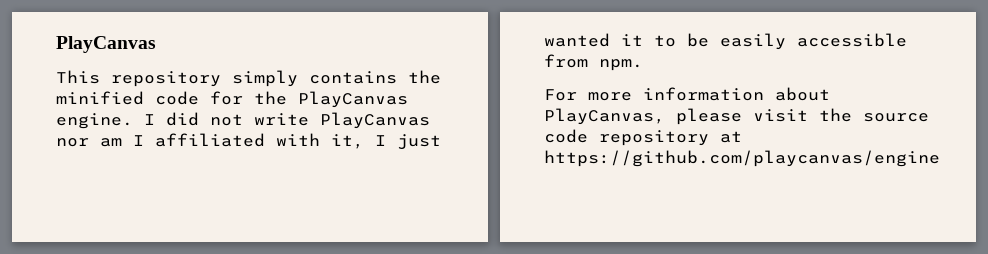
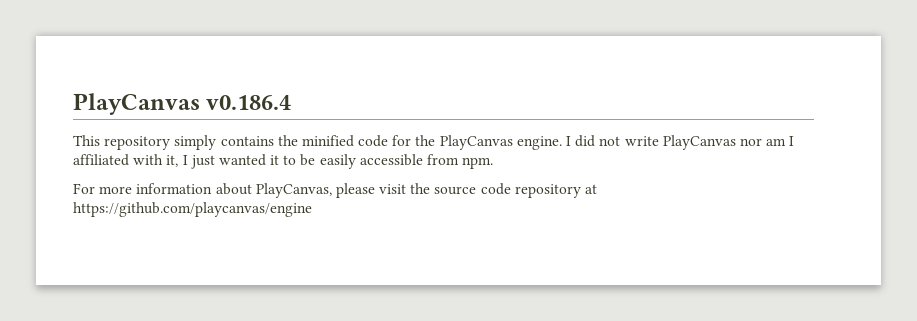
[56,36,156,53] PlayCanvas -> [73,93,292,115] PlayCanvas v0.186.4

